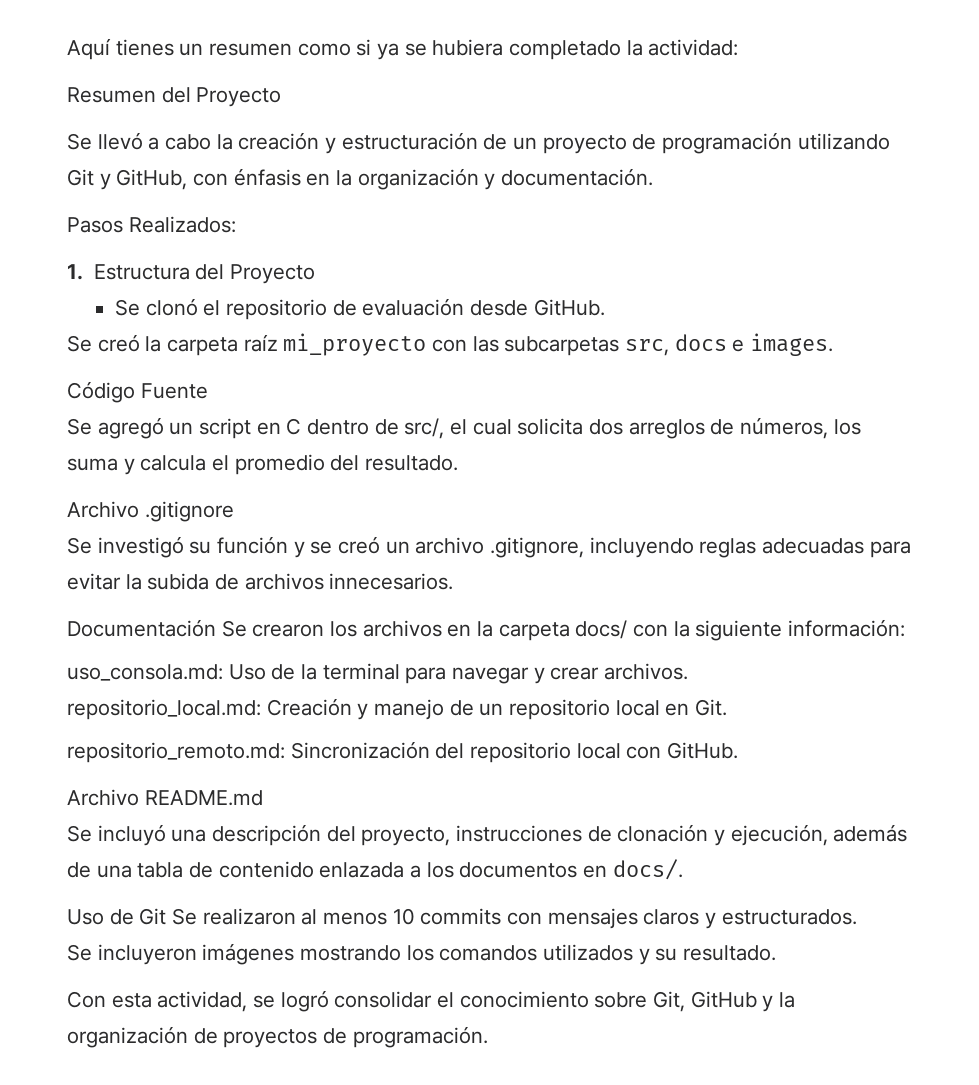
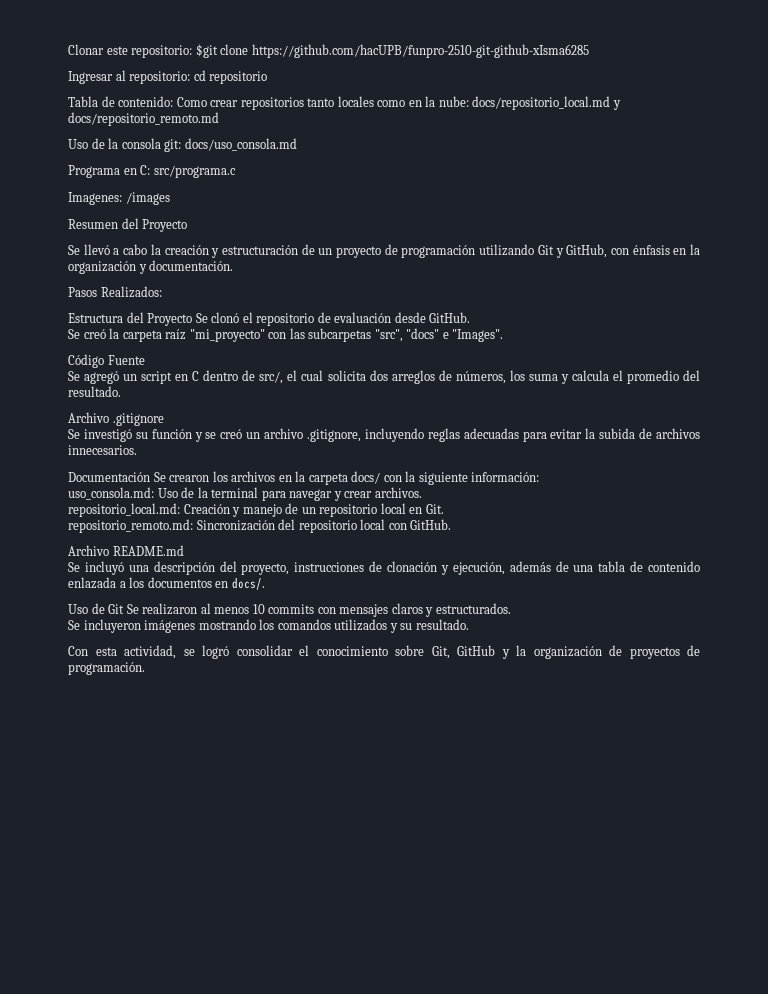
[67,38,739,60] Aquí tienes un resumen como si ya se hubiera completado la actividad: -> [68,44,589,58] [68,70,268,84] [68,96,621,110] [68,112,219,126] [68,138,297,152] [68,165,236,178] [68,192,170,205] Clonar este repositorio: $git clone https://github.com/hacUPB/funpro-2510-git-github-xIsma6285 // Ingresar al repositorio: cd repositorio // Tabla de contenido: Como crear repositorios tanto locales como en la nube: docs/repositorio_local.md y docs/repositorio_remoto.md // Uso de la consola git: docs/uso_consola.md // Programa en C: src/programa.c // Imagenes: /images
[67,264,83,280] 1. -> (162, 292) none
(315, 274) // -> (193, 319) none
[283,333,427,356] mi_proyecto -> [189,329,265,342] "mi_proyecto"
[625,333,834,356] src, docs e images. -> [374,328,504,342] "src", "docs" e "Images".

